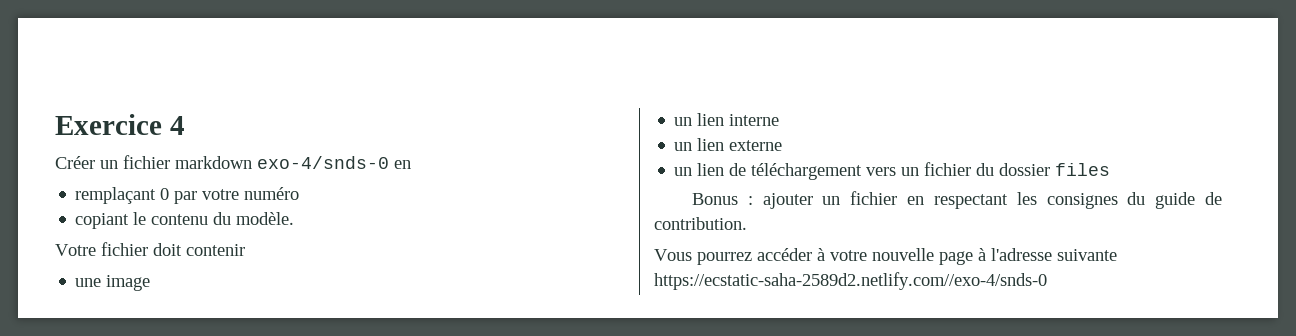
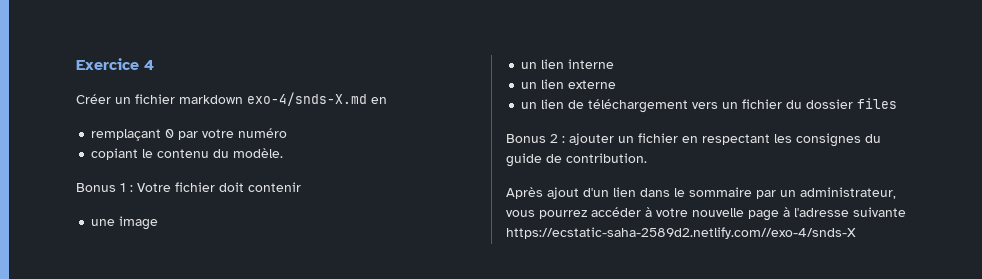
[257,156,389,169] exo-4/snds-0 -> [247,92,367,106] exo-4/snds-X.md
(295, 218) none -> [76,183,133,192] Bonus 1 :
(738, 199) none -> [550,134,558,143] 2
[654,249,692,261] Vous -> [506,187,896,199] [506,210,535,217] Après ajout d'un lien dans le sommaire par un administrateur, vous
[654,272,1047,290] https://ecstatic-saha-2589d2.netlify.com//exo-4/snds-0 -> [506,227,856,239] https://ecstatic-saha-2589d2.netlify.com//exo-4/snds-X

